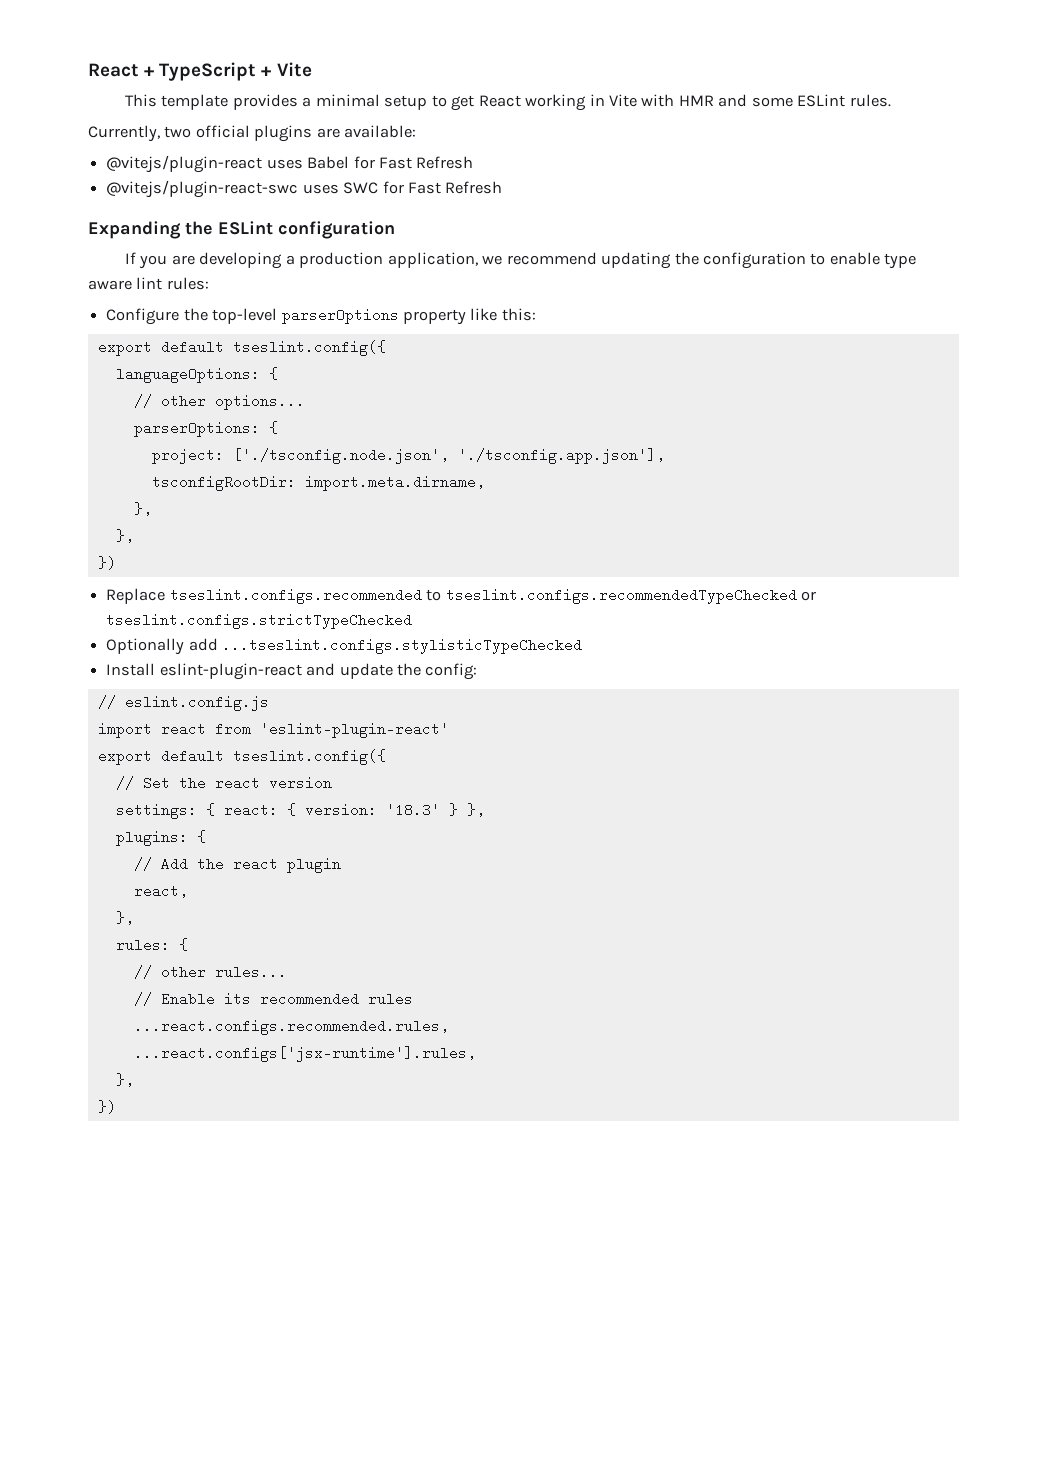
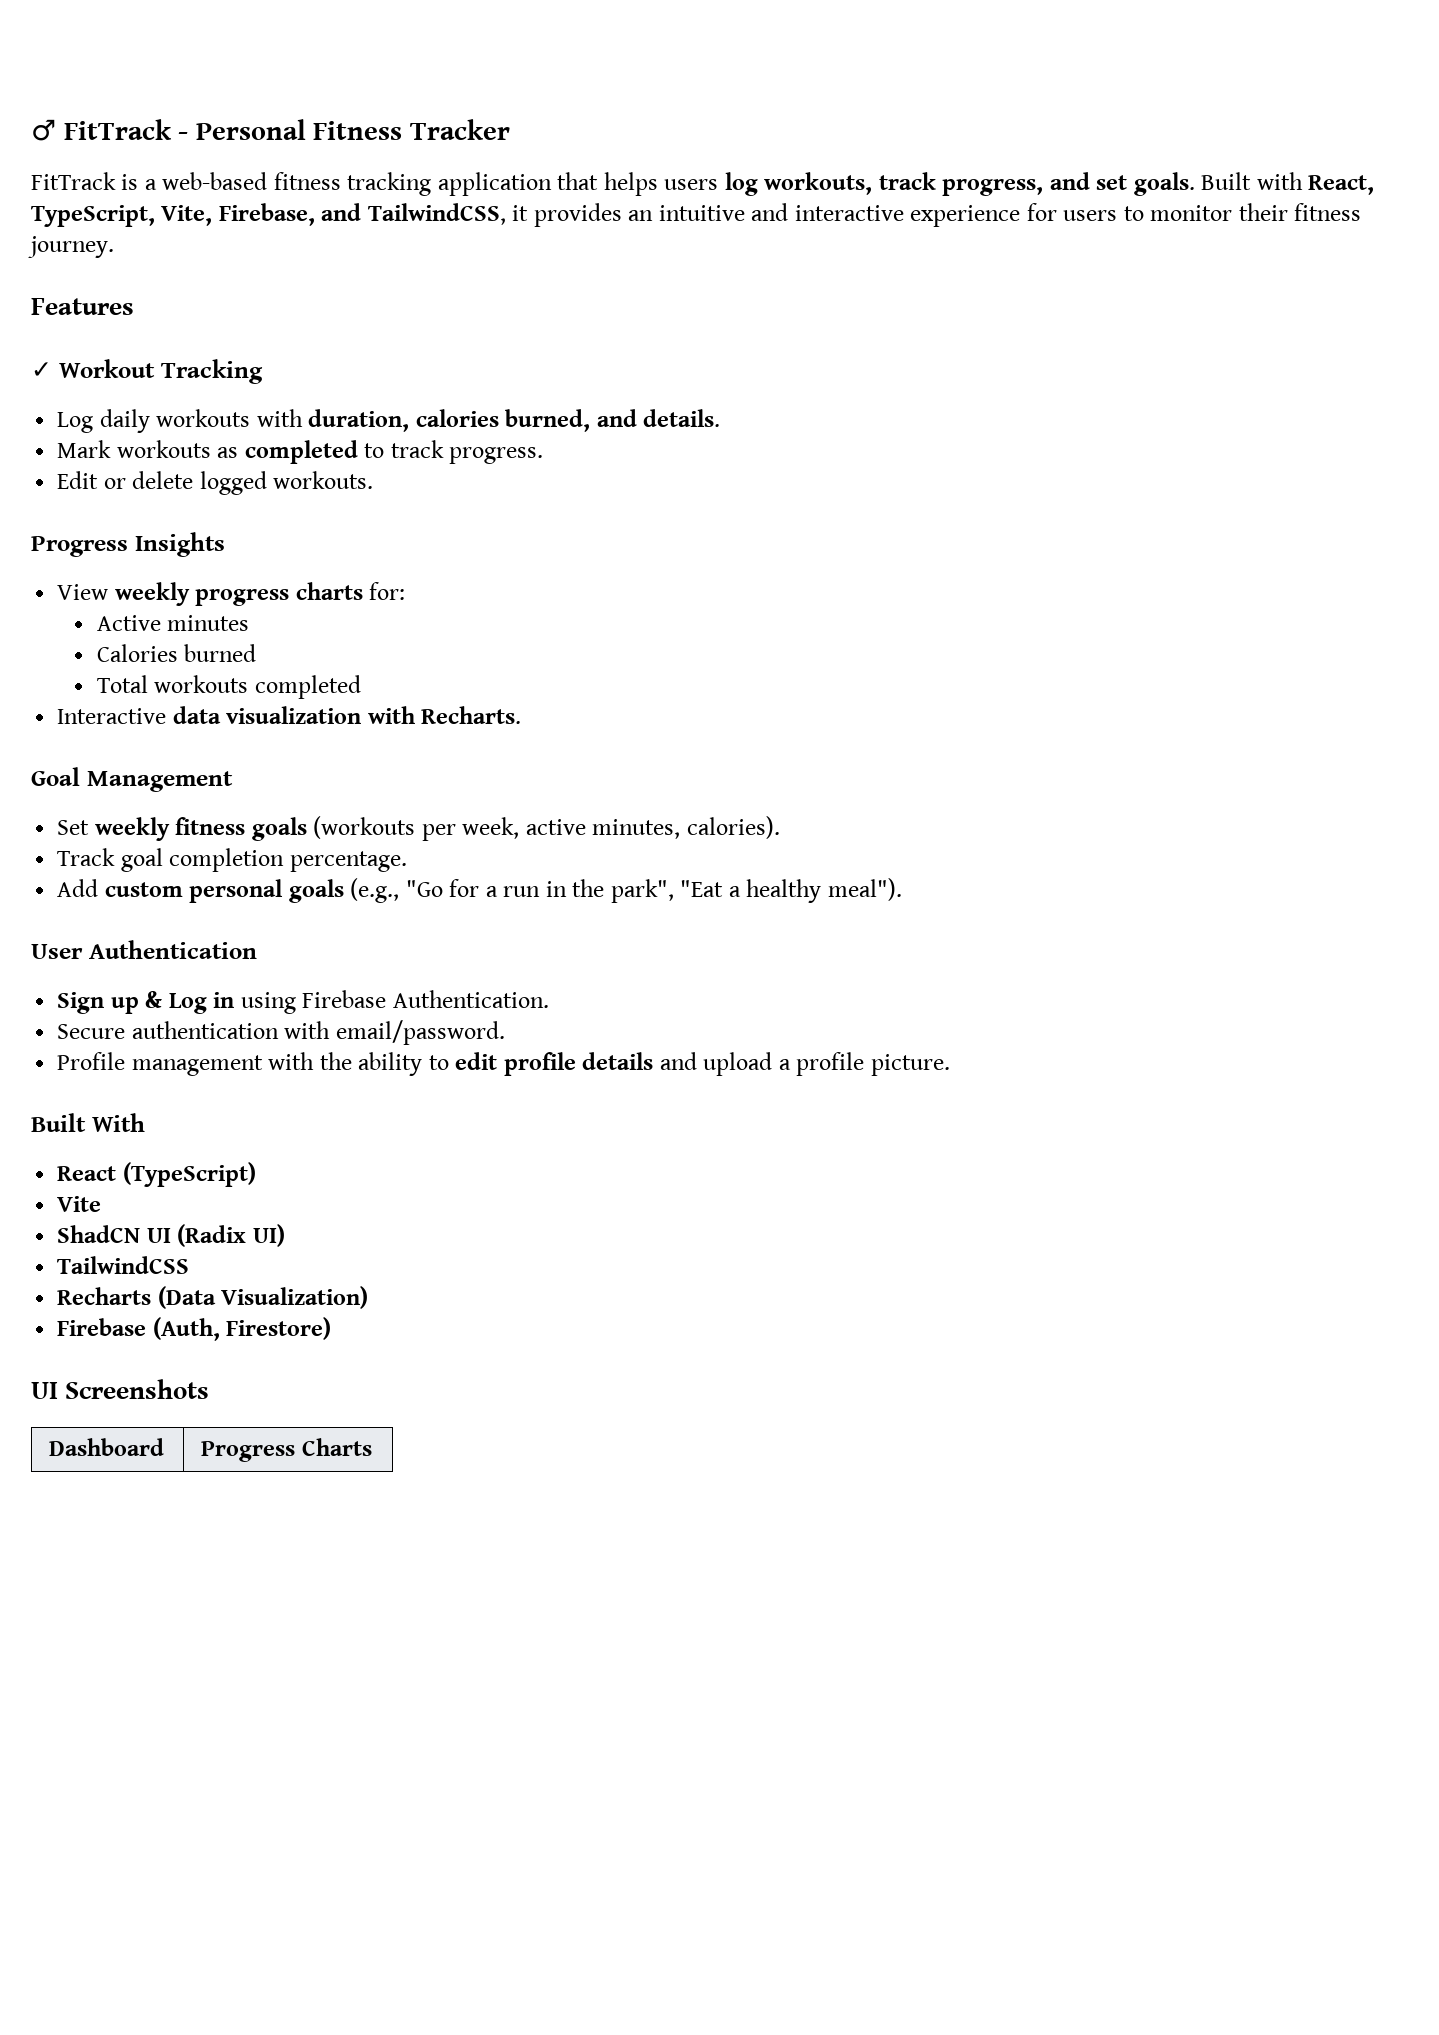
[88,62,312,81] [125,94,891,111] [88,125,417,142] [106,155,474,173] [106,180,503,198] [88,221,395,239] [125,252,917,269] [88,277,209,290] [106,308,536,325] [97,340,386,356] [115,367,278,383] [133,394,305,410] [133,421,278,437] [151,448,665,464] [151,475,485,491] [133,502,152,516] [115,529,134,543] [97,556,116,570] [106,588,816,604] [106,613,413,629] [106,638,583,655] [106,663,478,680] [97,695,269,711] [97,722,449,738] [97,749,386,765] [115,776,332,790] [115,803,485,819] [115,830,206,846] [133,857,341,873] [133,884,188,898] [115,911,134,925] [115,938,188,952] [133,965,287,979] [133,992,413,1006] [133,1019,449,1035] [133,1046,476,1062] [115,1073,134,1087] [97,1100,116,1114] React + TypeScript + Vite // This template provides a minimal setup to get React working in Vite with HMR and some ESLint rules. // Currently, two official plugins are available: // @vitejs/plugin-react uses Babel for Fast Refresh // @vitejs/plugin-react-swc uses SWC for Fast Refresh // Expanding the ESLint configuration // If you are developing a production application, we recommend updating the configuration to enable type aware lint rules: // Configure the top-level parserOptions property like this: // export default tseslint.config({ // languageOptions: { // // other options... // parserOptions: { // project: ['./tsconfig.node.json', './tsconfig.app.json'], // tsconfigRootDir: import.meta.dirname, // }, // }, // }) // Replace tseslint.configs.recommended to tseslint.configs.recommendedTypeChecked or tseslint.configs.strictTypeChecked // Optionally add ...tseslint.configs.stylisticTypeChecked // Install eslint-plugin-react and update the config: // // eslint.config.js // import react from 'eslint-plugin-react' // export default tseslint.config({ // // Set the react version // settings: { react: { version: '18.3' } }, // plugins: { // // Add the react plugin // react, // }, // rules: { // // other rules... // // Enable its recommended rules // ...react.configs.recommended.rules, // ...react.configs['jsx-runtime'].rules, // }, // }) -> [31,119,510,141] [31,172,1375,196] [31,203,1362,227] [28,236,114,258] [31,298,134,315] [31,359,263,384] [57,409,721,433] [57,440,544,464] [57,471,374,495] [31,532,225,557] [57,582,406,606] [96,615,250,631] [96,644,257,662] [96,675,361,699] [57,706,522,724] [31,767,233,792] [57,816,780,841] [57,848,407,872] [57,878,902,903] [31,940,257,959] [57,990,549,1014] [57,1020,505,1045] [57,1052,950,1076] [31,1113,145,1132] [57,1162,256,1187] [57,1196,102,1212] [57,1224,285,1247] [57,1256,190,1274] [57,1286,369,1309] [57,1317,332,1341] [31,1379,210,1399] [49,1438,165,1456] [201,1438,372,1462] ♂ FitTrack - Personal Fitness Tracker // FitTrack is a web-based fitness tracking application that helps users log workouts, track progress, and set goals. Built with React, TypeScript, Vite, Firebase, and TailwindCSS, it provides an intuitive and interactive experience for users to monitor their fitness journey. // Features // ✓ Workout Tracking // Log daily workouts with duration, calories burned, and details. // Mark workouts as completed to track progress. // Edit or delete logged workouts. // Progress Insights // View weekly progress charts for: // Active minutes // Calories burned // Total workouts completed // Interactive data visualization with Recharts. // Goal Management // Set weekly fitness goals (workouts per week, active minutes, calories). // Track goal completion percentage. // Add custom personal goals (e.g., "Go for a run in the park", "Eat a healthy meal"). // User Authentication // Sign up & Log in using Firebase Authentication. // Secure authentication with email/password. // Profile management with the ability to edit profile details and upload a profile picture. // Built With // React (TypeScript) // Vite // ShadCN UI (Radix UI) // TailwindCSS // Recharts (Data Visualization) // Firebase (Auth, Firestore) // UI Screenshots // Dashboard | Progress Charts

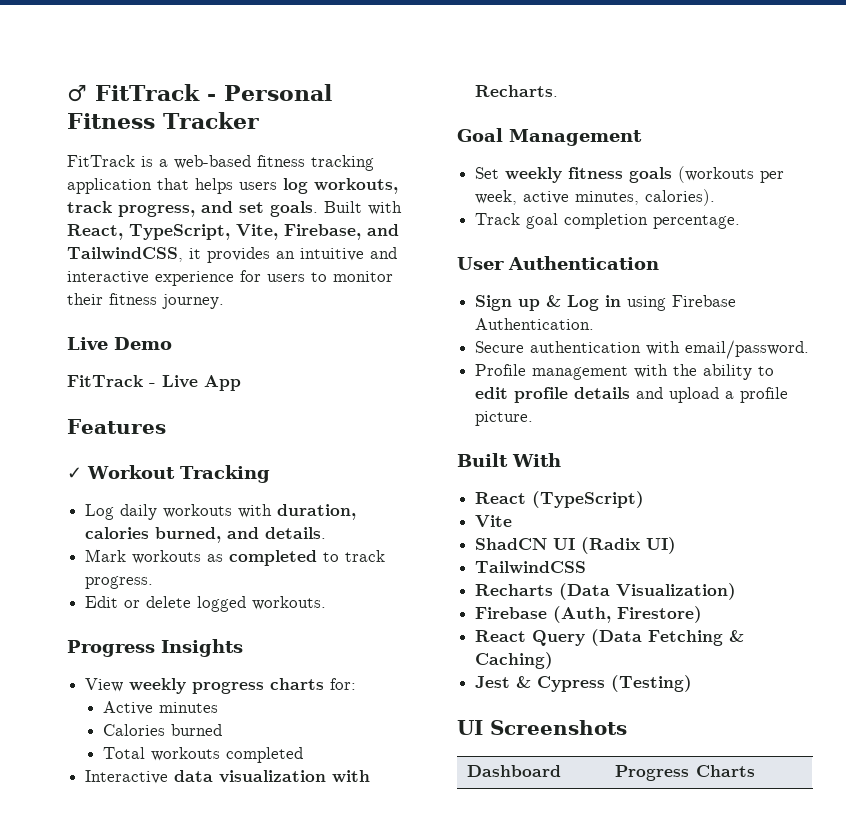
(114, 247) none -> [67,337,172,350] [67,375,241,391] // Live Demo // FitTrack - Live App
[57,878,902,903] // Add custom personal goals (e.g., "Go for a run in the park", "Eat a healthy meal"). -> (741, 222) none
(332, 1328) none -> [475,629,745,646] [475,652,554,669] [475,675,693,692] // React Query (Data Fetching & Caching) // Jest & Cypress (Testing)

